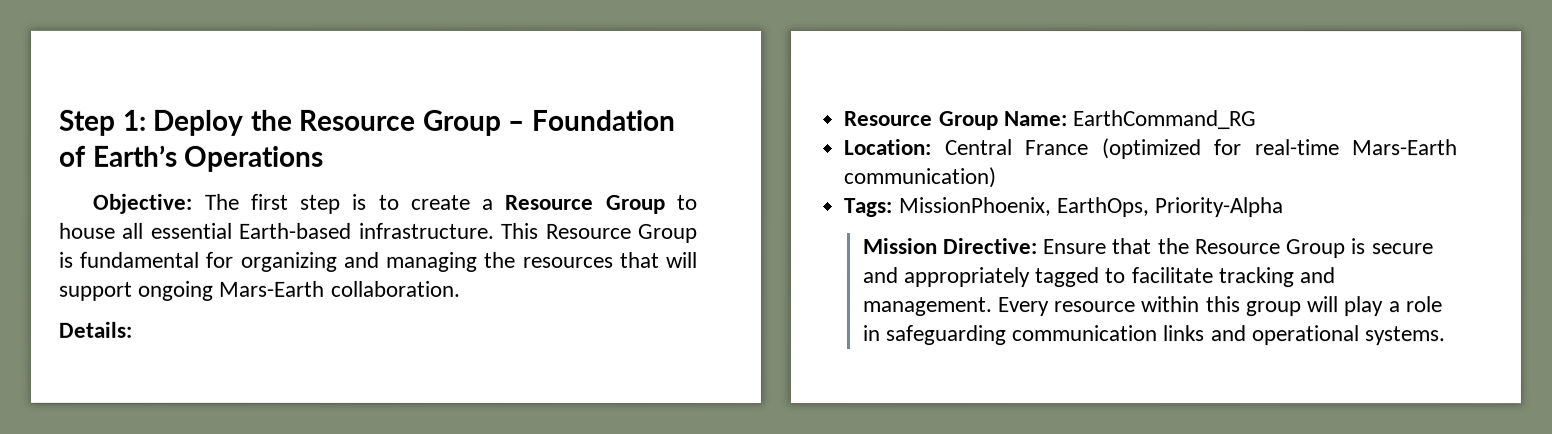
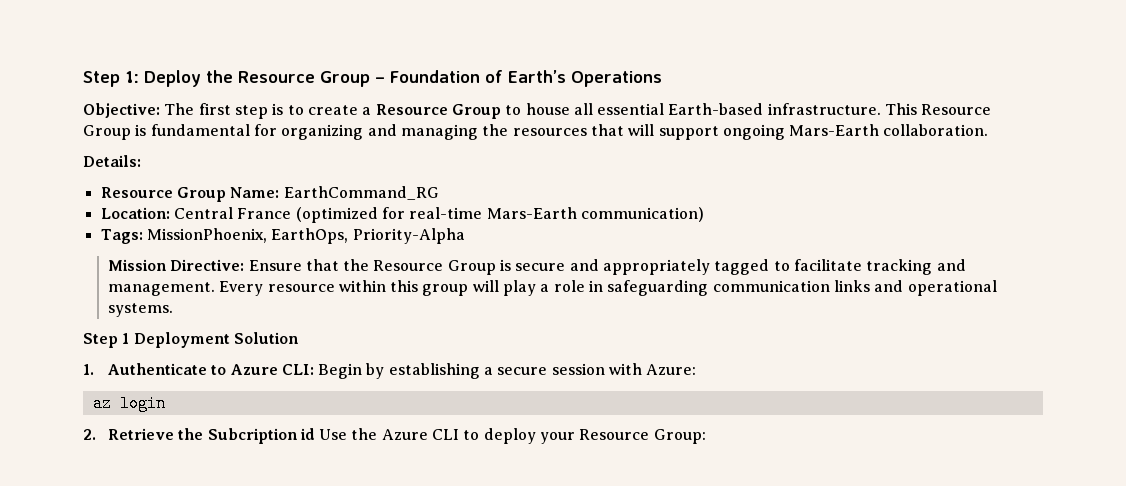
(1446, 336) none -> [83,332,299,348] [83,363,697,379] [92,395,166,412] [83,428,706,444] // Step 1 Deployment Solution // 1. Authenticate to Azure CLI: Begin by establishing a secure session with Azure: // az login // 2. Retrieve the Subcription id Use the Azure CLI to deploy your Resource Group:

